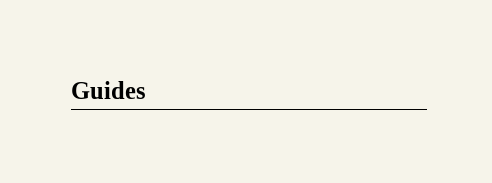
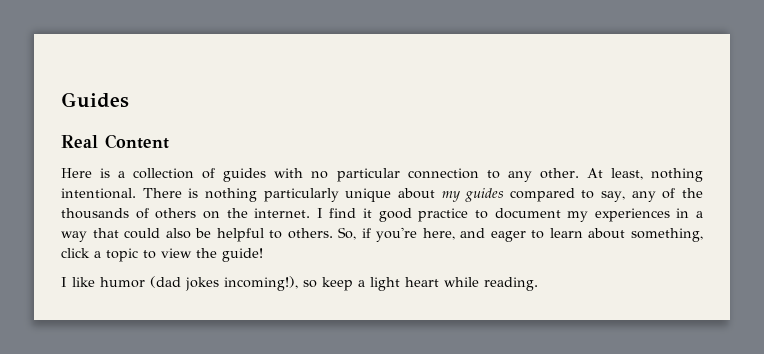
(146, 90) none -> [61,134,169,149] [61,168,704,182] [61,188,703,202] [61,208,703,222] [61,227,703,242] [61,248,263,262] [61,276,538,291] // Real Content // Here is a collection of guides with no particular connection to any other. At least, nothing intentional. There is nothing particularly unique about my guides compared to say, any of the thousands of others on the internet. I find it good practice to document my experiences in a way that could also be helpful to others. So, if you're here, and eager to learn about something, click a topic to view the guide! // I like humor (dad jokes incoming!), so keep a light heart while reading.

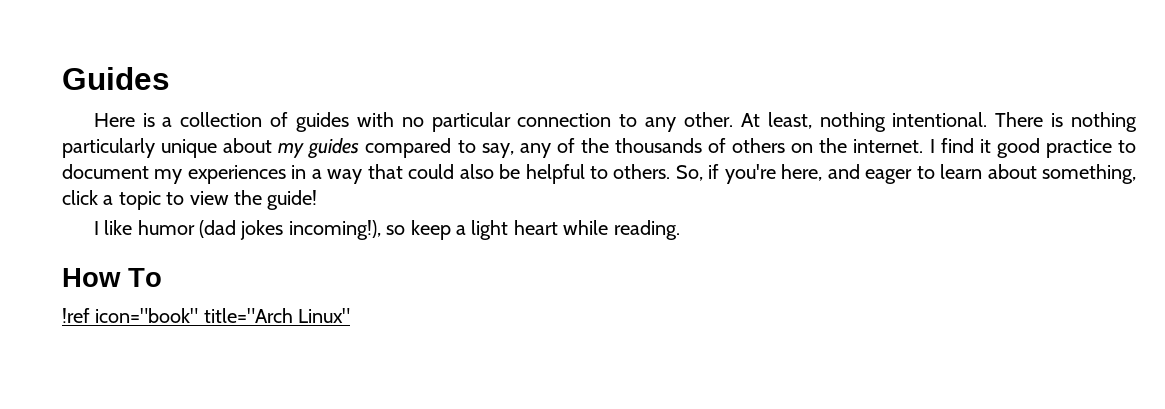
[61,134,169,149] // Real Content -> (170, 78) none
(538, 284) none -> [62,268,162,287] [62,308,351,323] // How To // !ref icon="book" title="Arch Linux"

